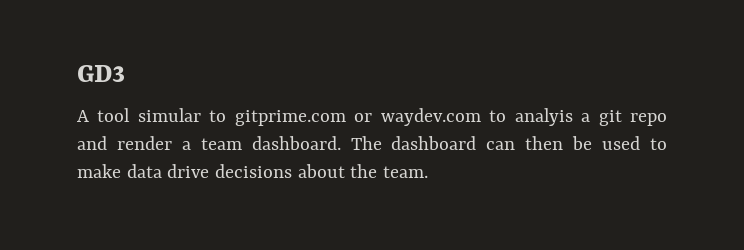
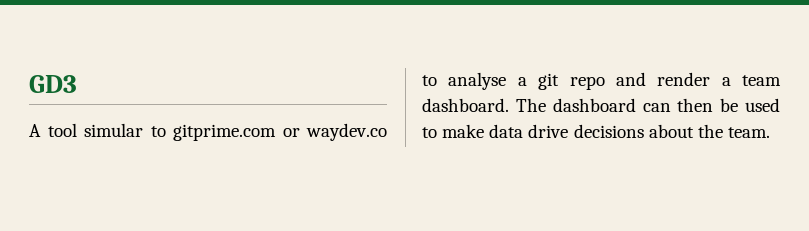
[380,108,573,126] waydev.com to analyis -> [306,123,387,141] [422,72,507,90] waydev.co to analyse

